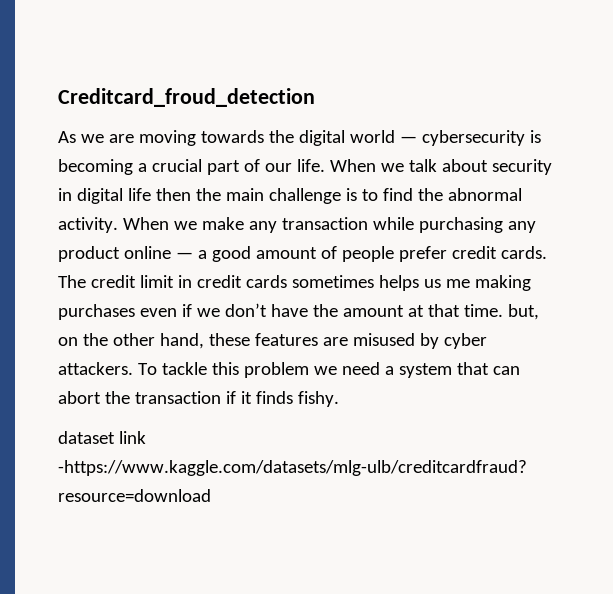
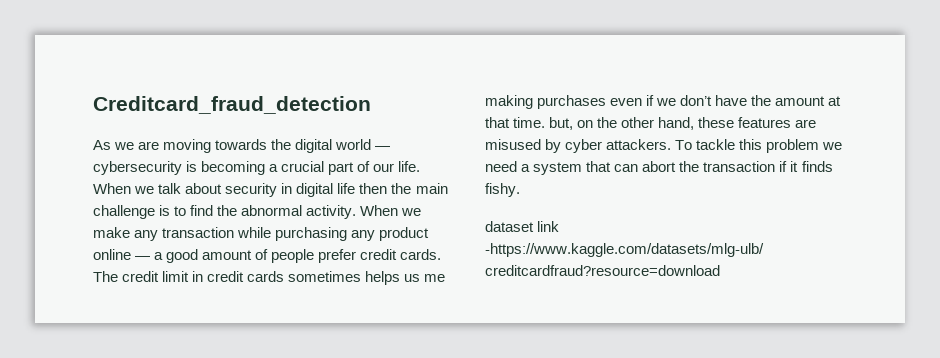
[58,88,315,107] Creditcard_froud_detection -> [93,96,371,114] Creditcard_fraud_detection

